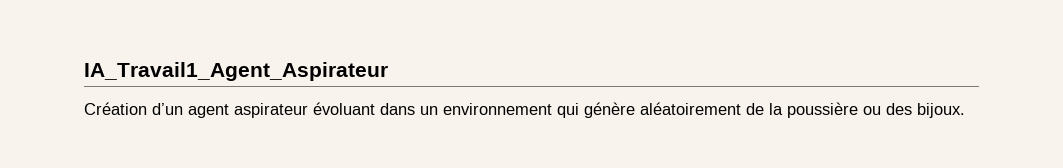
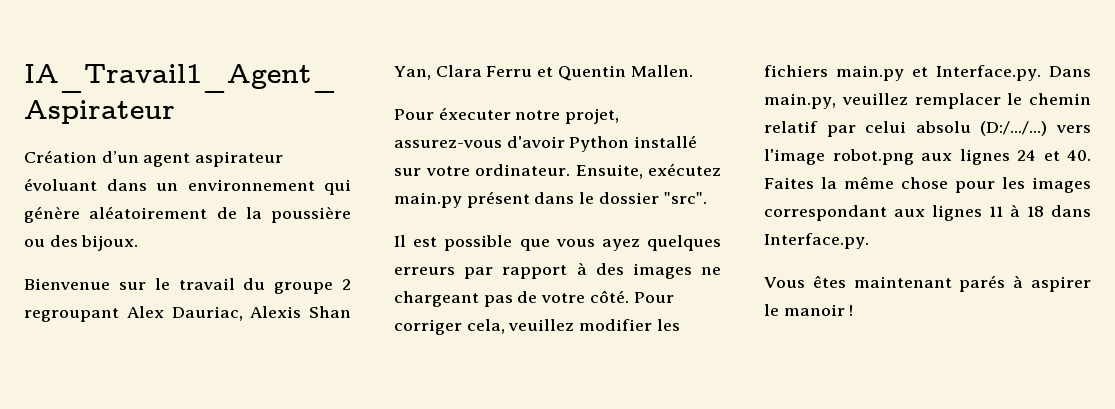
(965, 110) none -> [24,278,351,294] [24,306,351,322] [394,65,693,81] [394,107,620,124] [394,135,698,152] [394,163,721,179] [394,191,707,208] [394,235,721,251] [394,262,721,279] [394,290,674,307] [394,319,680,335] [764,65,1091,81] [764,93,1091,109] [764,121,1091,137] [764,149,1091,165] [764,176,1091,193] [764,204,1091,221] [764,233,869,249] [764,275,1091,292] [764,304,854,316] // Bienvenue sur le travail du groupe 2 regroupant Alex Dauriac, Alexis Shan Yan, Clara Ferru et Quentin Mallen. // Pour éxecuter notre projet, assurez-vous d'avoir Python installé sur votre ordinateur. Ensuite, exécutez main.py présent dans le dossier "src". // Il est possible que vous ayez quelques erreurs par rapport à des images ne chargeant pas de votre côté. Pour corriger cela, veuillez modifier les fichiers main.py et Interface.py. Dans main.py, veuillez remplacer le chemin relatif par celui absolu (D:/.../...) vers l'image robot.png aux lignes 24 et 40. Faites la même chose pour les images correspondant aux lignes 11 à 18 dans Interface.py. // Vous êtes maintenant parés à aspirer le manoir !

